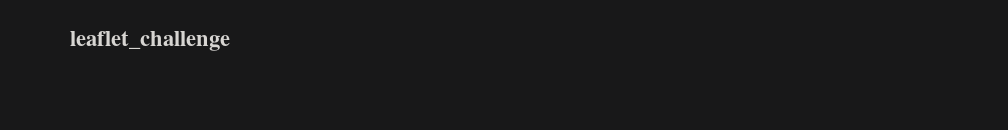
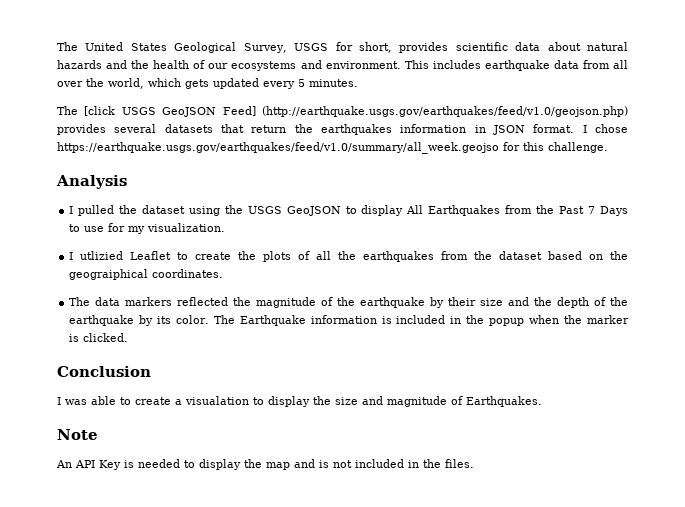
[70,31,230,51] leaflet_challenge -> [57,42,628,53] [57,60,628,71] [57,78,358,89] [57,106,628,117] [57,124,628,135] [57,142,608,154] [56,175,127,189] [69,205,628,216] [69,223,226,234] [69,251,628,262] [69,269,224,280] [69,297,628,308] [69,315,629,326] [69,333,129,342] [57,366,151,377] [57,396,542,407] [57,429,98,440] [56,459,474,470] The United States Geological Survey, USGS for short, provides scientific data about natural hazards and the health of our ecosystems and environment. This includes earthquake data from all over the world, which gets updated every 5 minutes. // The [click USGS GeoJSON Feed] (http://earthquake.usgs.gov/earthquakes/feed/v1.0/geojson.php) provides several datasets that return the earthquakes information in JSON format. I chose https://earthquake.usgs.gov/earthquakes/feed/v1.0/summary/all_week.geojso for this challenge. // Analysis // I pulled the dataset using the USGS GeoJSON to display All Earthquakes from the Past 7 Days to use for my visualization. // I utlizied Leaflet to create the plots of all the earthquakes from the dataset based on the geograiphical coordinates. // The data markers reflected the magnitude of the earthquake by their size and the depth of the earthquake by its color. The Earthquake information is included in the popup when the marker is clicked. // Conclusion // I was able to create a visualation to display the size and magnitude of Earthquakes. // Note // An API Key is needed to display the map and is not included in the files.

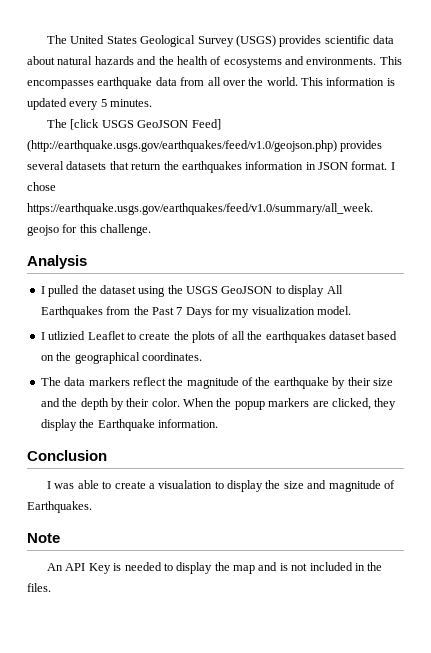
[243,42,392,53] Survey, USGS for short, -> [197,35,276,47] Survey (USGS)
[208,63,229,69] our -> (222, 60) none
[325,60,481,69] environment. This includes -> [306,56,402,65] [27,80,94,89] environments. This encompasses
[108,78,209,89] world, which gets -> [266,77,395,86] world. This information is
[69,223,226,234] to use for my visualization. -> [215,306,352,318] for my visualization model.
[441,251,493,260] from the -> (326, 337) none
[69,269,149,280] geograiphical -> [74,352,140,364] geographical
[177,297,229,306] reflected -> [132,377,166,386] reflect
[594,297,628,306] [69,315,629,326] [69,333,129,342] of the earthquake by its color. The Earthquake information is included in the popup when the marker is clicked. -> [110,398,397,410] [40,419,218,431] by their color. When the popup markers are clicked, they display the Earthquake information.

